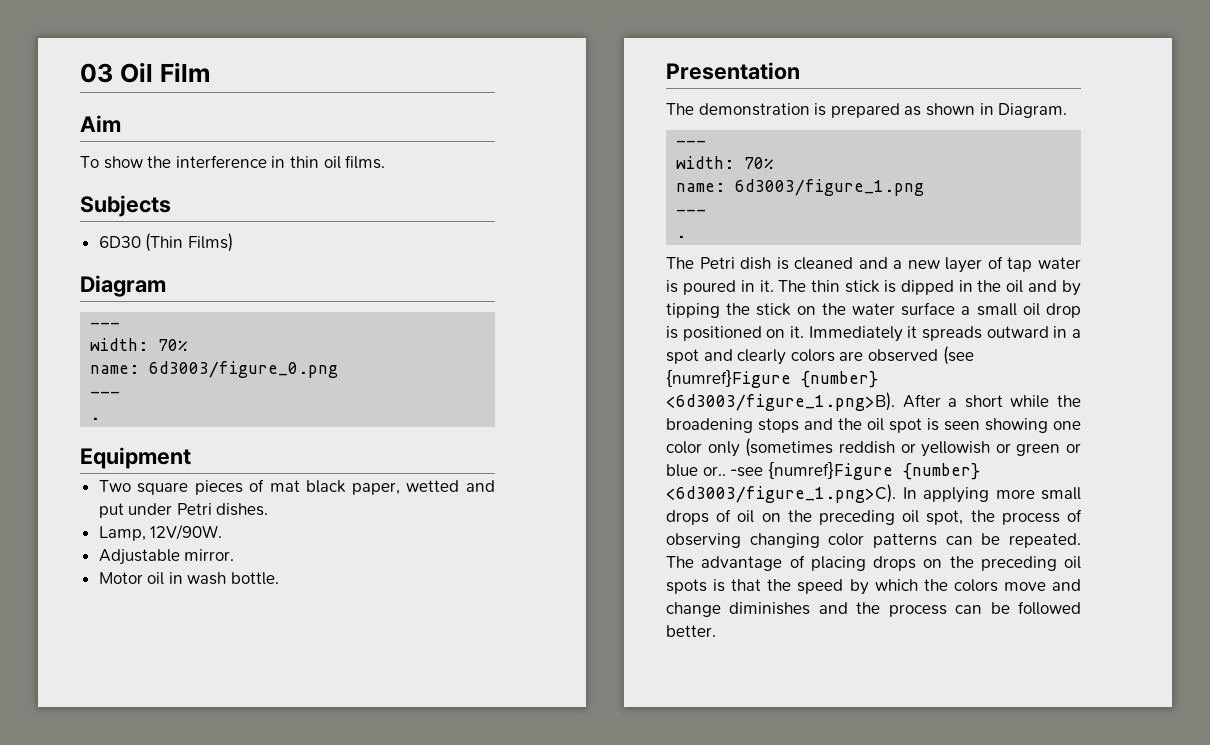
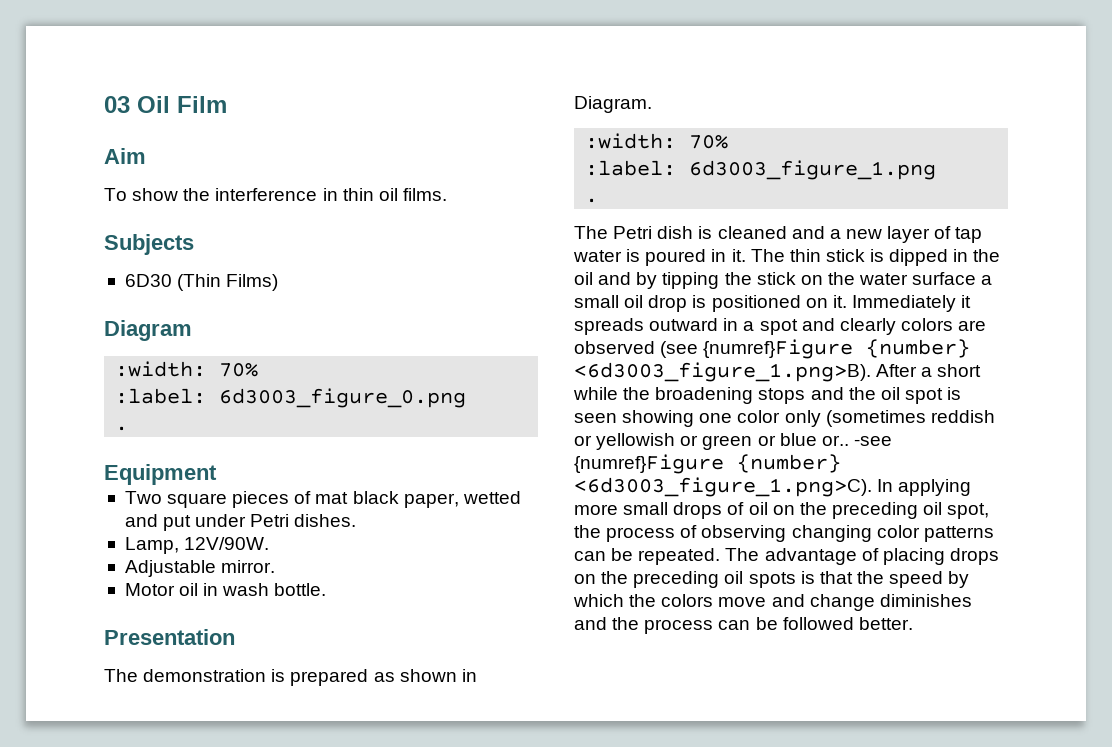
[90,322,121,328] [90,338,188,351] [90,361,339,378] [90,391,121,397] --- // width: 70% // name: 6d3003/figure_0.png // --- -> [115,361,259,377] [115,388,467,408] :width: 70% // :label: 6d3003_figure_0.png
[676,140,707,146] [676,156,774,169] [676,179,925,196] [676,209,707,215] --- // width: 70% // name: 6d3003/figure_1.png // --- -> [585,133,729,149] [585,160,937,180] :width: 70% // :label: 6d3003_figure_1.png
[666,392,895,411] <6d3003/figure_1.png>B). -> [574,362,871,382] <6d3003_figure_1.png>B).
[666,484,896,503] <6d3003/figure_1.png>C). -> [574,477,872,497] <6d3003_figure_1.png>C).

